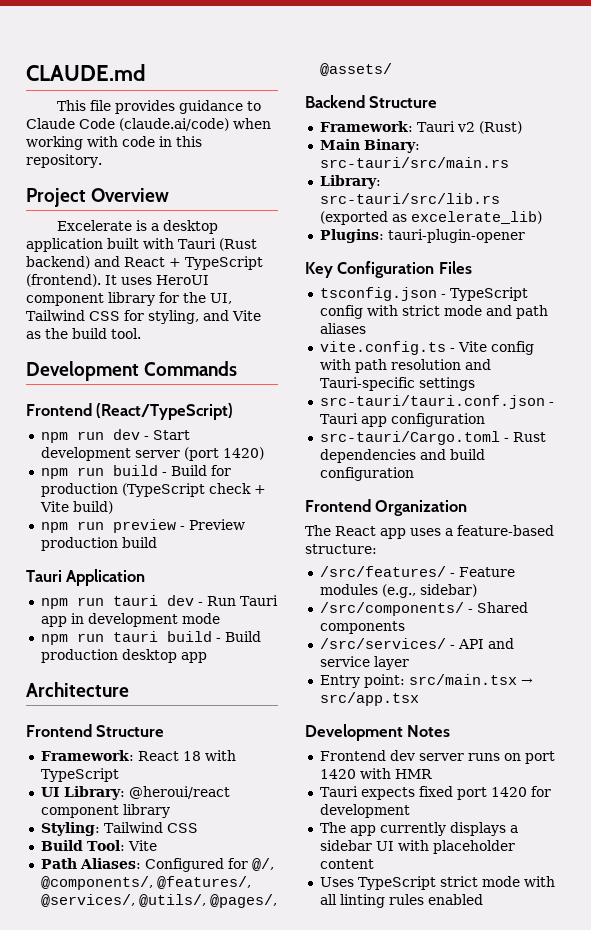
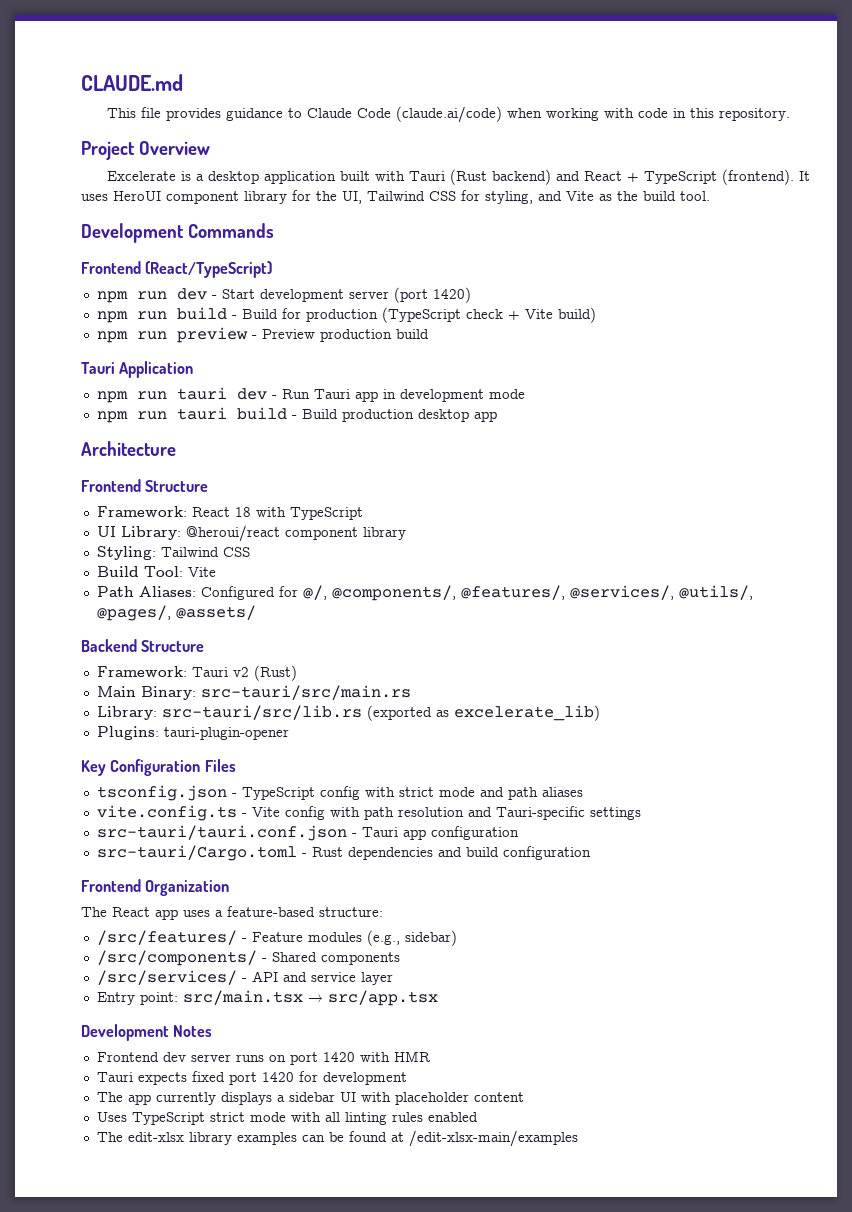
(483, 899) none -> [96,1130,578,1147] // The edit-xlsx library examples can be found at /edit-xlsx-main/examples

